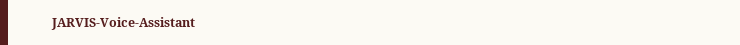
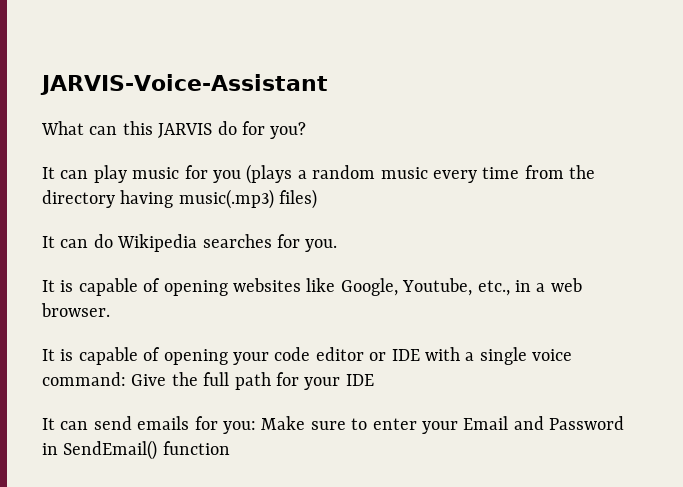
(195, 23) none -> [41,121,307,139] [42,164,596,184] [42,189,318,209] [42,234,338,252] [42,278,582,296] [41,303,110,317] [42,347,573,365] [42,372,374,390] [42,416,625,434] [42,440,230,460] // What can this JARVIS do for you? // It can play music for you (plays a random music every time from the directory having music(.mp3) files) // It can do Wikipedia searches for you. // It is capable of opening websites like Google, Youtube, etc., in a web browser. // It is capable of opening your code editor or IDE with a single voice command: Give the full path for your IDE // It can send emails for you: Make sure to enter your Email and Password in SendEmail() function

